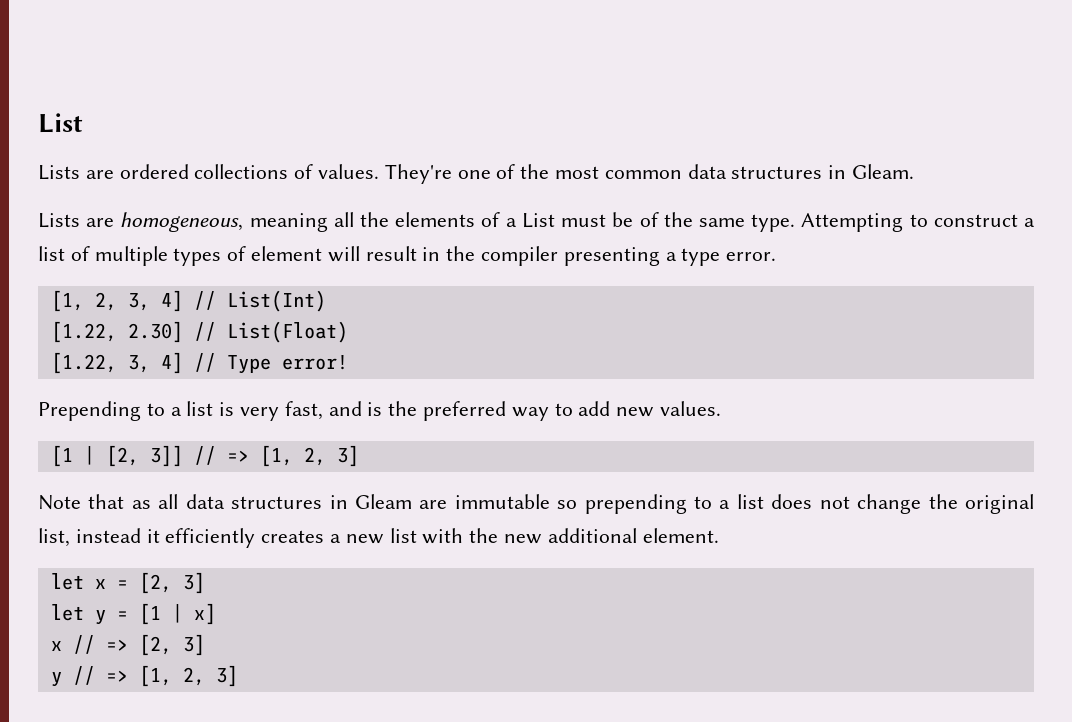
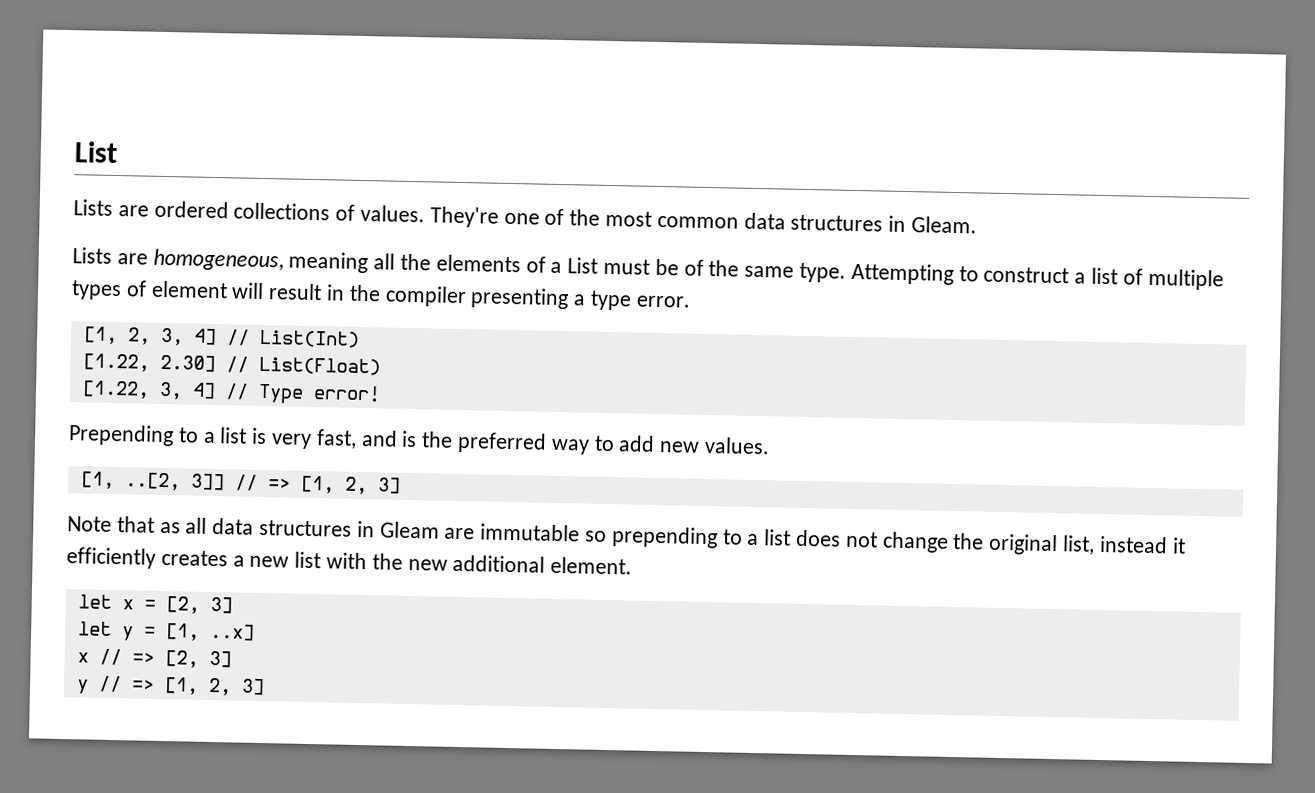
[50,445,139,467] [1 | [2, -> [80,471,181,491] [1, ..[2,
[138,603,216,625] [1 | x] -> [164,623,255,641] [1, ..x]

